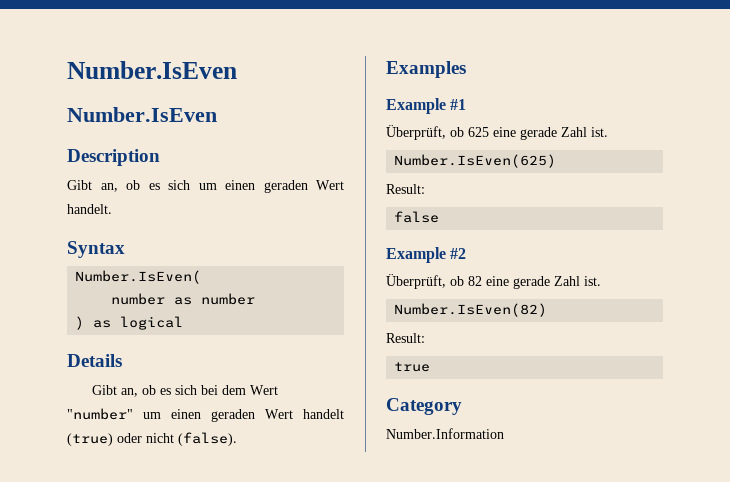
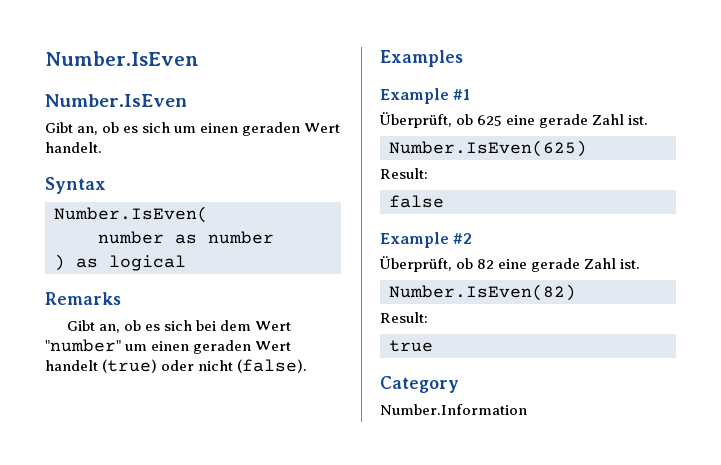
[67,149,160,166] // Description -> (187, 100) none
[67,354,122,367] Details -> [45,292,121,305] Remarks

